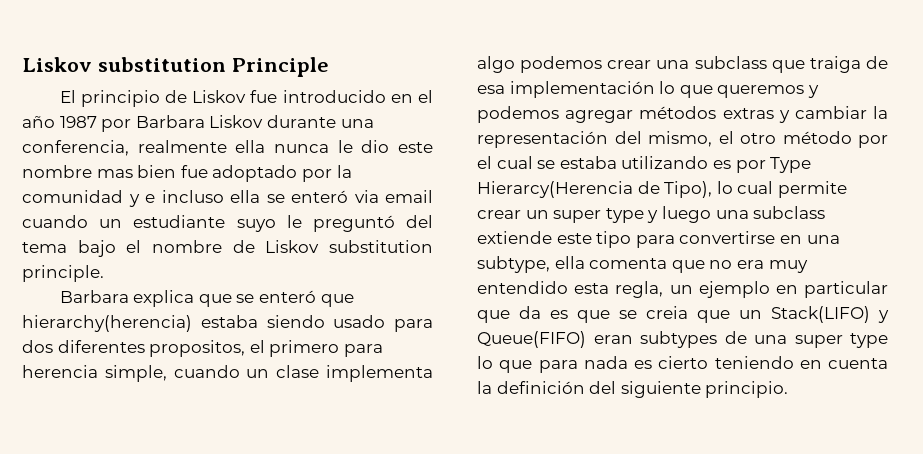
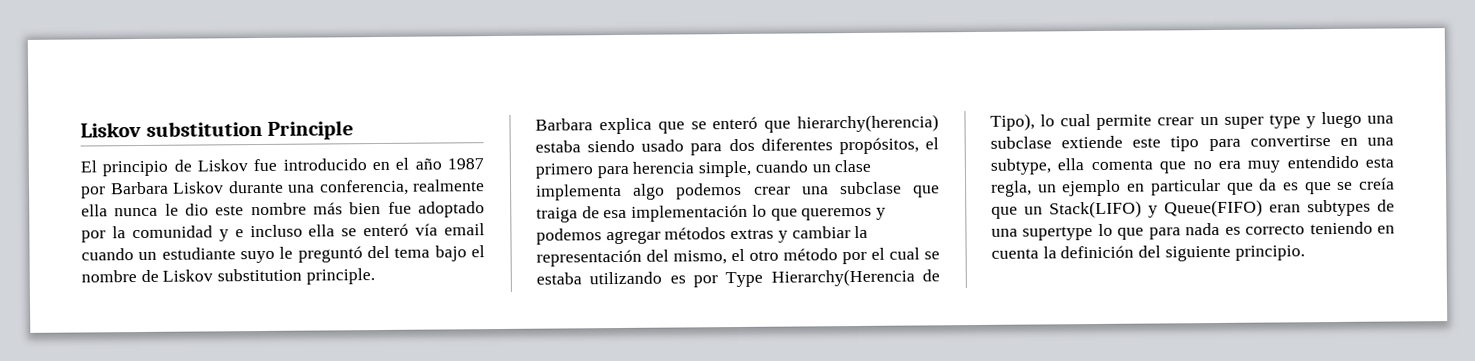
[96,169,133,178] mas -> [313,202,344,215] más
[354,190,379,203] via -> [415,223,439,236] vía
[149,340,246,357] propositos, -> [838,137,919,155] propósitos,
[694,56,767,69] subclass -> [839,181,902,195] subclase
[477,181,633,198] Hierarcy(Herencia -> [770,268,915,287] Hierarchy(Herencia
[753,206,826,219] subclass -> [990,136,1052,149] subclase
[646,306,688,319] creia -> [1358,177,1395,190] creía
[794,333,888,348] super type -> [1022,226,1094,241] supertype
[658,356,709,369] cierto -> [1245,224,1306,235] correcto

